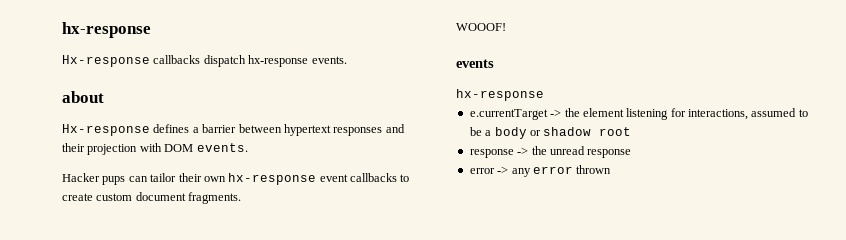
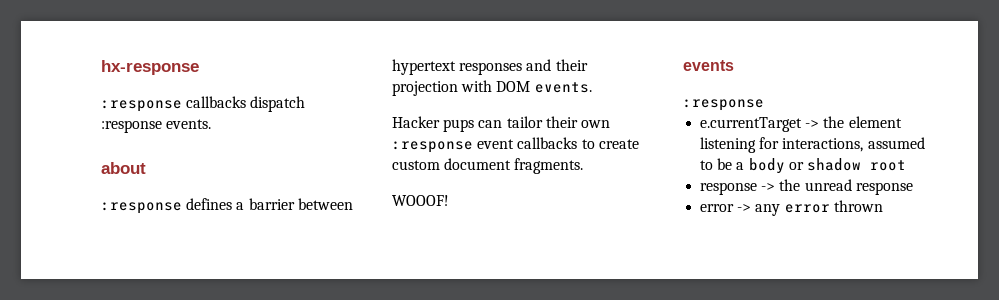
[62,22,151,38] [62,55,150,67] hx-response // Hx-response -> [101,60,199,75] [101,100,182,112] hx-response // :response
[248,55,309,67] hx-response -> [101,120,162,133] :response
[62,124,150,136] Hx-response -> [101,202,182,214] :response
[228,173,317,185] hx-response -> [392,141,473,153] :response
[456,89,544,101] hx-response -> [683,99,764,111] :response

